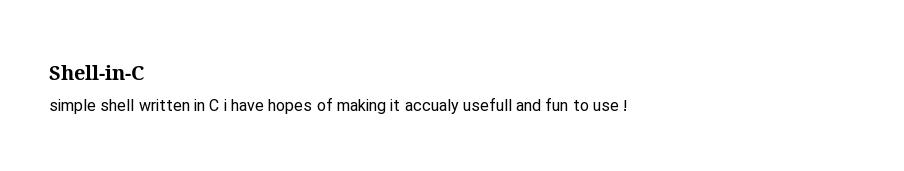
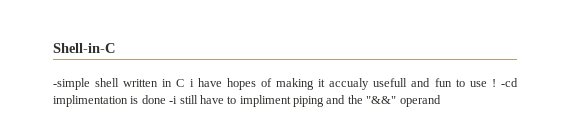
[49,99,96,114] simple -> [53,78,90,90] -simple
(628, 105) none -> [500,78,518,87] [53,95,441,107] -cd implimentation is done -i still have to impliment piping and the "&&" operand

